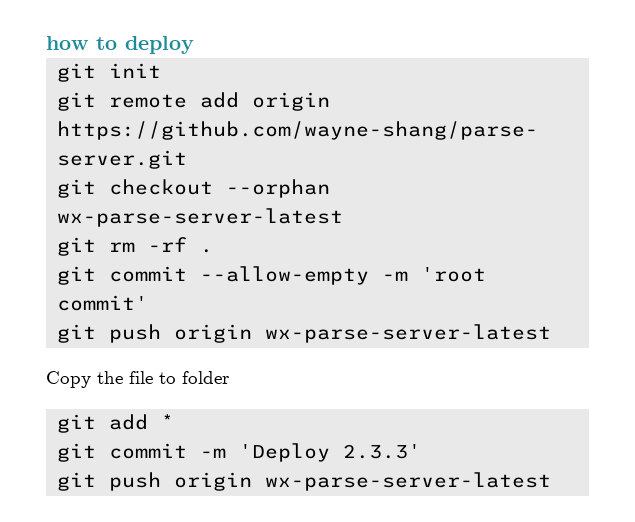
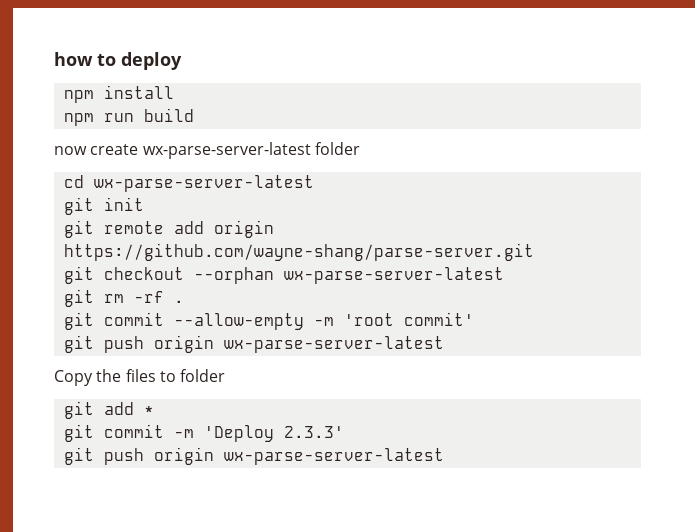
(194, 45) none -> [63,85,174,103] [63,108,194,126] [54,142,360,159] [63,175,314,192] // npm install // npm run build // now create wx-parse-server-latest folder // cd wx-parse-server-latest
[129,371,153,384] file -> [125,369,156,382] files

